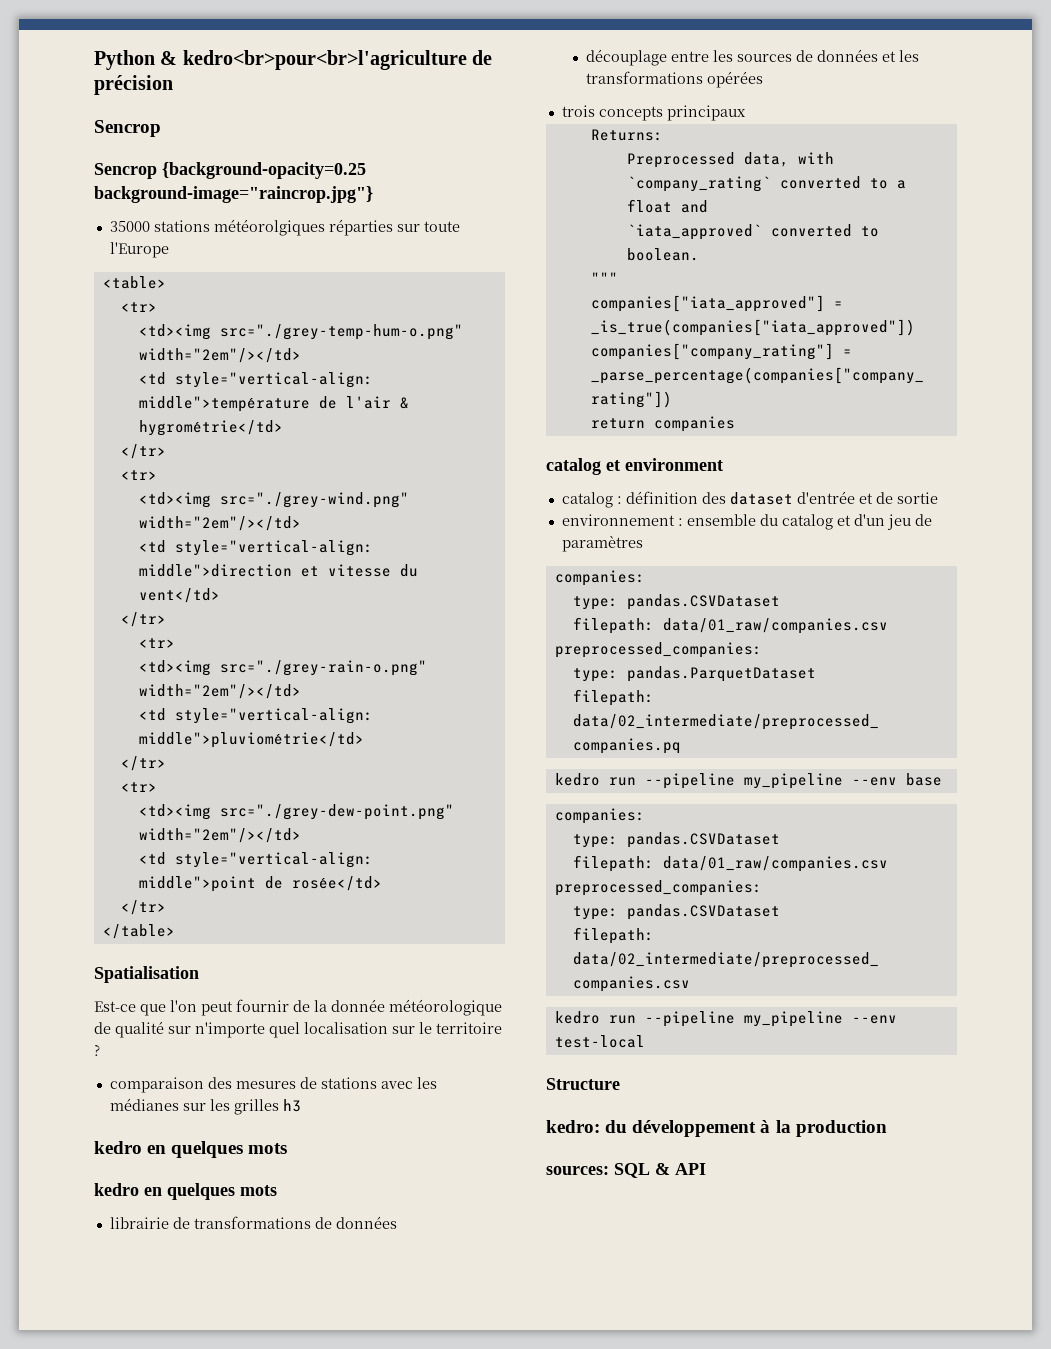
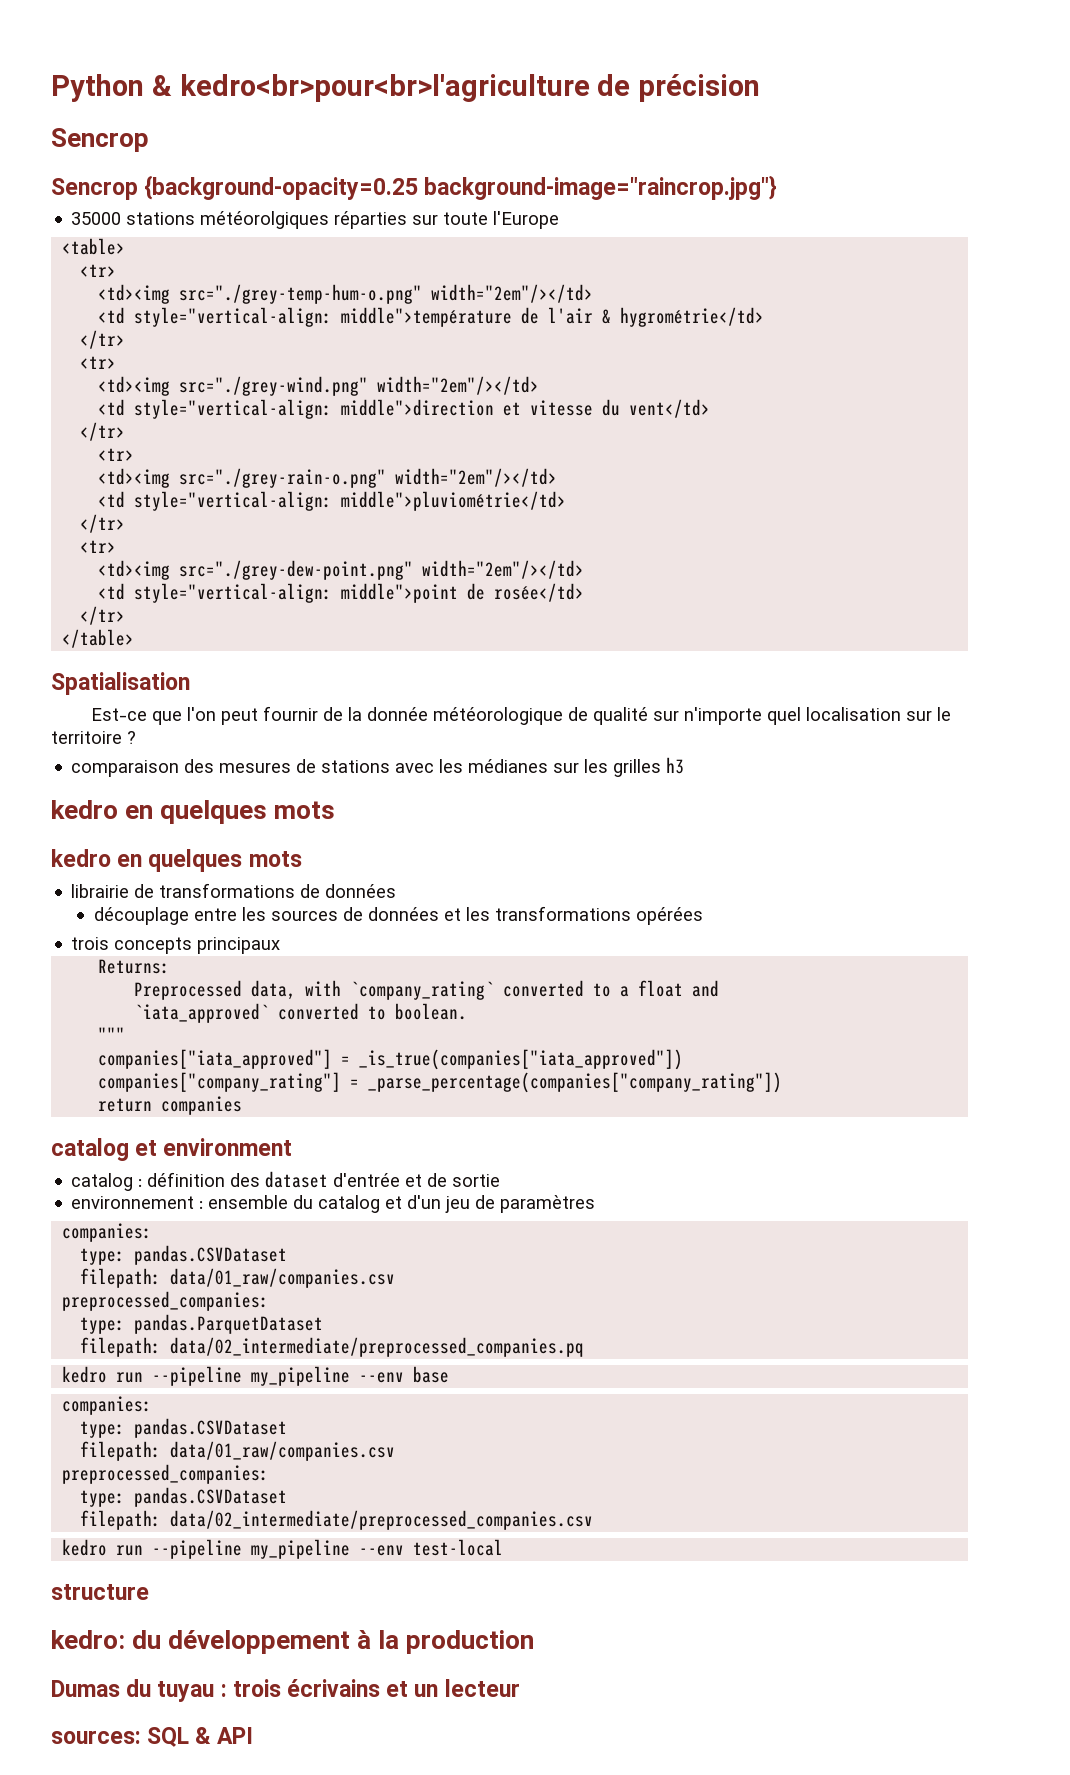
[546,1078,620,1090] Structure -> [51,1584,149,1600] structure
(887, 1128) none -> [51,1679,520,1702] // Dumas du tuyau : trois écrivains et un lecteur

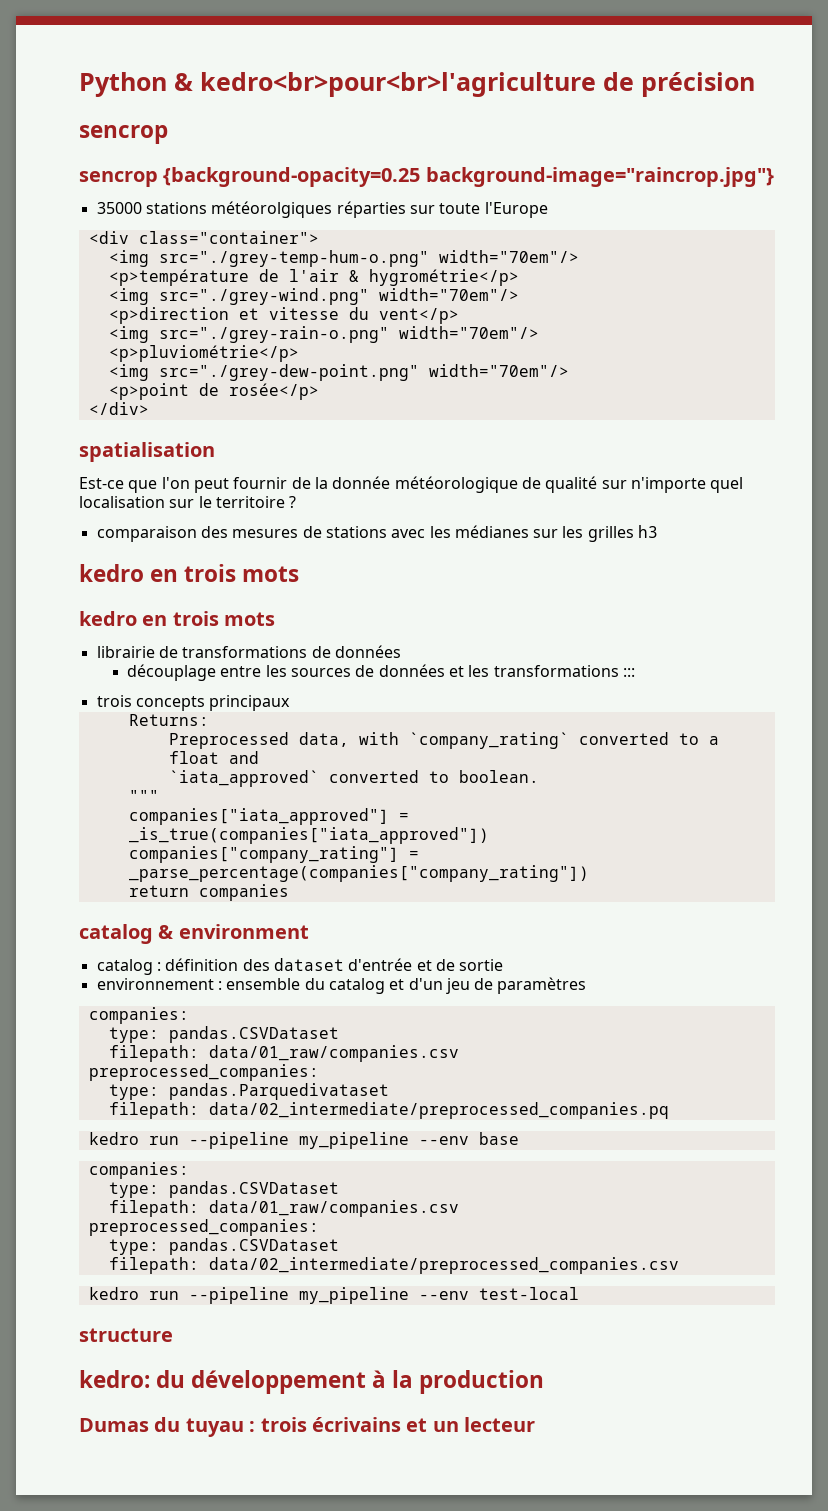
[51,128,149,152] [51,178,138,200] Sencrop // Sencrop -> [79,125,168,144] [79,171,158,187] sencrop // sencrop
[62,238,126,255] [80,264,117,277] [98,284,594,304] [98,307,765,327] [80,330,126,349] [80,356,117,369] [98,376,540,396] [98,399,711,419] [80,422,126,441] [98,448,135,461] [98,468,558,488] [98,491,567,511] [80,514,126,533] [80,540,117,553] [98,560,585,580] [98,583,585,603] [80,606,126,625] [62,629,135,648] [51,672,190,695] <table> // <tr> // <td><img src="./grey-temp-hum-o.png" width="2em"/></td> // <td style="vertical-align: middle">température de l'air & hygrométrie</td> // </tr> // <tr> // <td><img src="./grey-wind.png" width="2em"/></td> // <td style="vertical-align: middle">direction et vitesse du vent</td> // </tr> // <tr> // <td><img src="./grey-rain-o.png" width="2em"/></td> // <td style="vertical-align: middle">pluviométrie</td> // </tr> // <tr> // <td><img src="./grey-dew-point.png" width="2em"/></td> // <td style="vertical-align: middle">point de rosée</td> // </tr> // </table> // Spatialisation -> [88,231,319,244] [108,250,579,267] [108,269,519,286] [108,288,519,305] [108,307,459,324] [108,326,539,343] [108,345,299,362] [108,364,569,381] [108,383,319,400] [88,402,149,415] [79,442,215,462] <div class="container"> // <img src="./grey-temp-hum-o.png" width="70em"/> // <p>température de l'air & hygrométrie</p> // <img src="./grey-wind.png" width="70em"/> // <p>direction et vitesse du vent</p> // <img src="./grey-rain-o.png" width="70em"/> // <p>pluviométrie</p> // <img src="./grey-dew-point.png" width="70em"/> // <p>point de rosée</p> // </div> // spatialisation
[160,800,268,824] quelques -> [184,564,237,582] trois
[148,849,243,872] quelques -> [172,611,219,626] trois
[636,907,704,925] opérées -> [622,668,635,677] :::
[135,1140,158,1156] et -> [158,925,174,939] &
[134,1314,324,1334] pandas.ParquetDataset -> [168,1083,389,1100] pandas.Parquedivataset
[51,1727,253,1747] // sources: SQL & API -> (536, 1424) none

